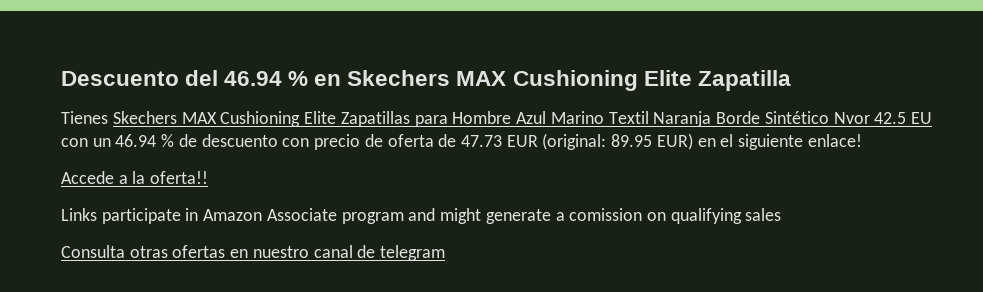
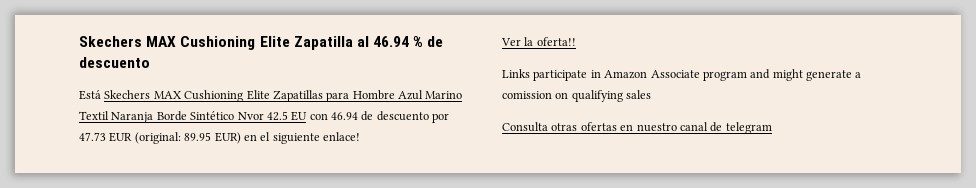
[61,70,342,86] Descuento del 46.94 % en -> (79, 41) none
[61,111,108,124] // Tienes -> [356,36,444,47] [79,57,150,68] [79,90,101,100] al 46.94 % de descuento // Está
[92,134,457,150] un 46.94 % de descuento con precio de oferta de -> [331,111,450,123] 46.94 de descuento por
[61,171,128,184] Accede a -> [501,38,521,46] Ver

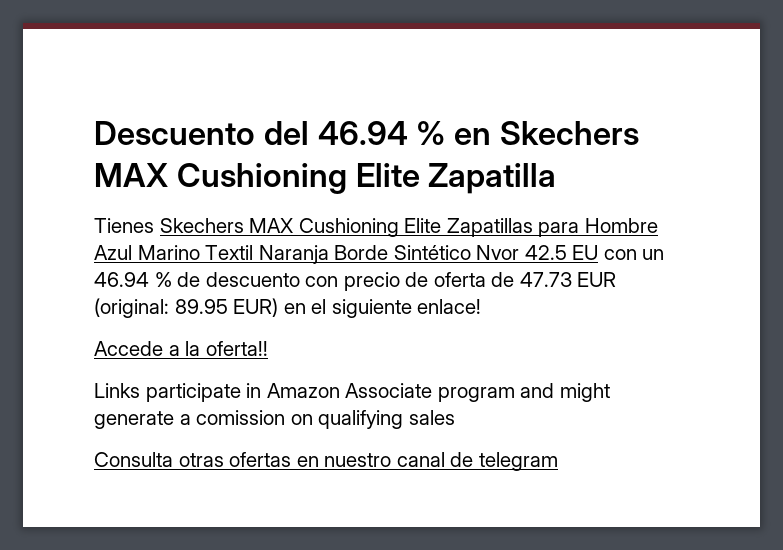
(79, 41) none -> [94,121,492,145] Descuento del 46.94 % en
[356,36,444,47] [79,57,150,68] [79,90,101,100] al 46.94 % de descuento // Está -> [94,218,154,233] // Tienes
[331,111,450,123] 46.94 de descuento por -> [642,249,665,260] [94,272,515,291] un 46.94 % de descuento con precio de oferta de
[501,38,521,46] Ver -> [94,341,180,356] Accede a

